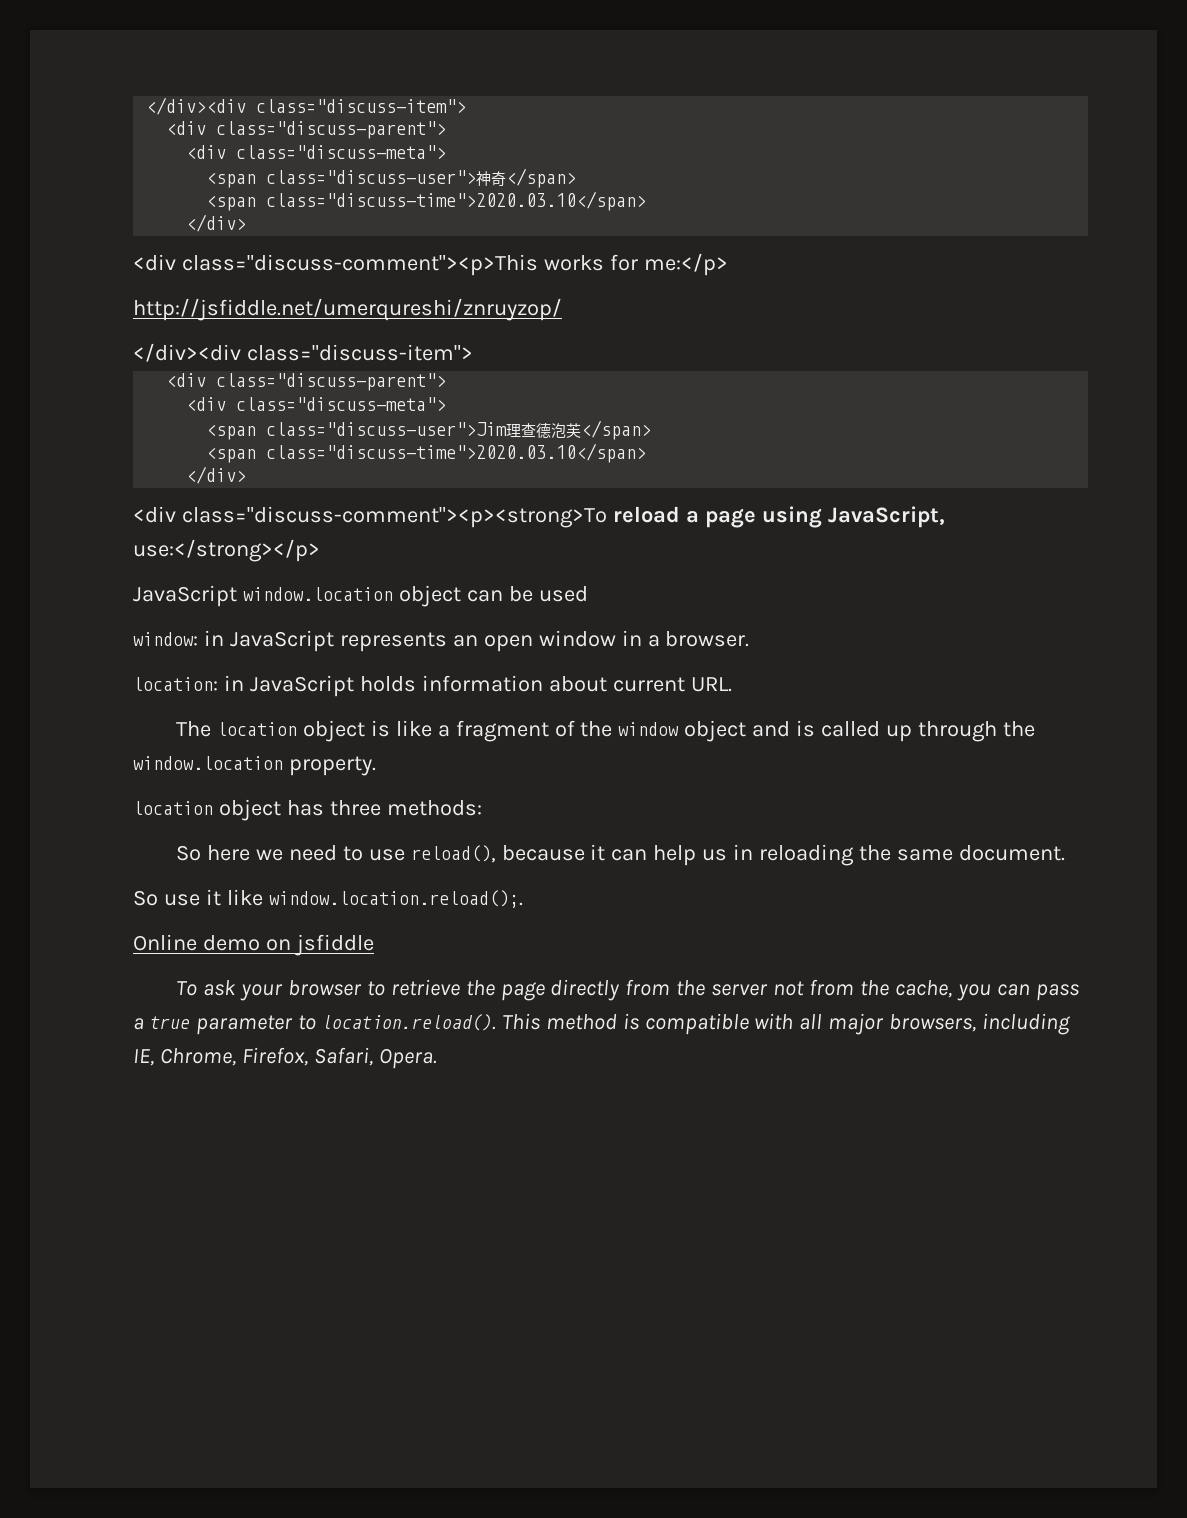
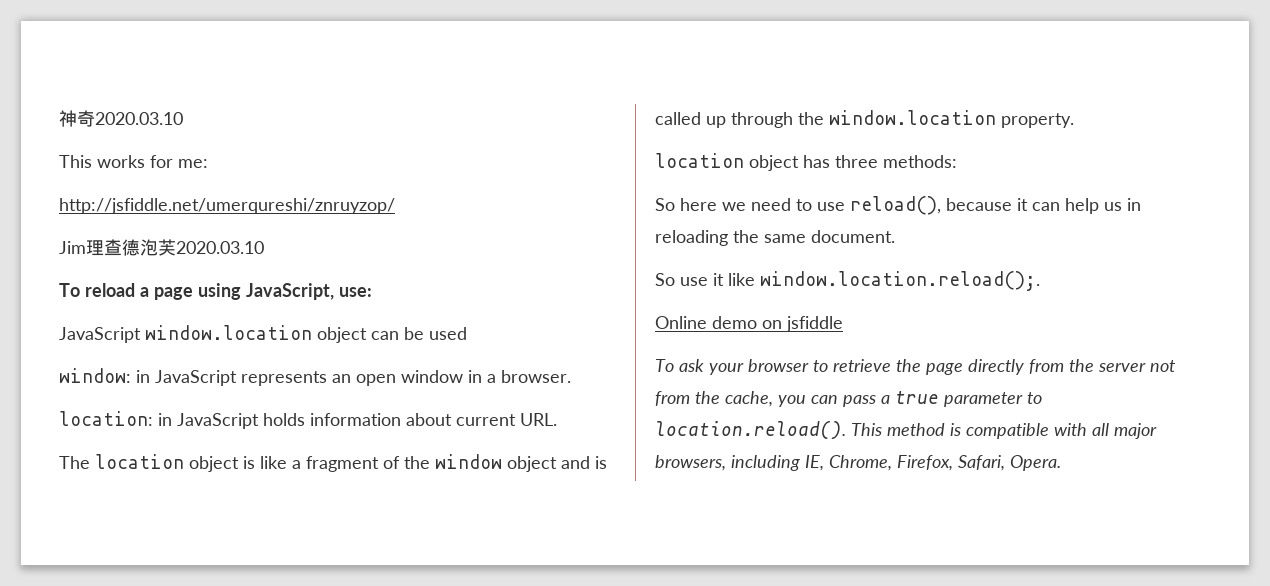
[146,97,467,115] [166,121,447,139] [186,145,447,159] [206,168,577,188] [206,191,647,211] [186,214,247,232] [133,254,538,276] </div><div class="discuss-item"> // <div class="discuss-parent"> // <div class="discuss-meta"> // <span class="discuss-user">神奇</span> // <span class="discuss-time">2020.03.10</span> // </div> // <div class="discuss-comment"><p>This -> [59,110,183,127] [59,155,92,168] 神奇2020.03.10 // This
[643,253,728,276] me:</p> -> [178,159,208,168] me:
[133,343,473,362] [166,373,447,391] [186,397,447,411] [206,420,652,440] [206,443,647,463] [186,466,247,484] [133,506,607,528] </div><div class="discuss-item"> // <div class="discuss-parent"> // <div class="discuss-meta"> // <span class="discuss-user">Jim理查德泡芙</span> // <span class="discuss-time">2020.03.10</span> // </div> // <div class="discuss-comment"><p><strong>To -> [59,239,264,256] [59,283,80,297] Jim理查德泡芙2020.03.10 // To
[133,539,320,562] use:</strong></p> -> [339,287,372,297] use:

